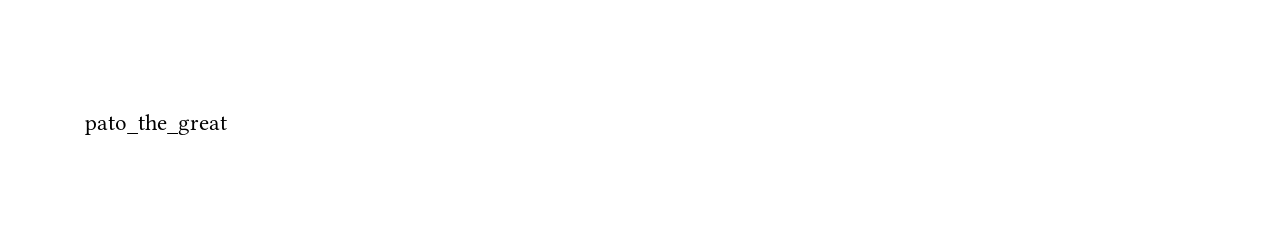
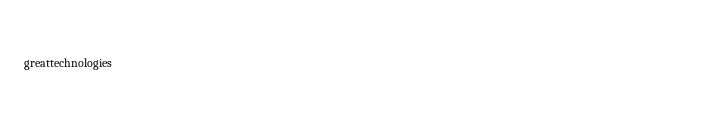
[85,114,227,135] pato_the_great -> [24,58,112,70] greattechnologies

